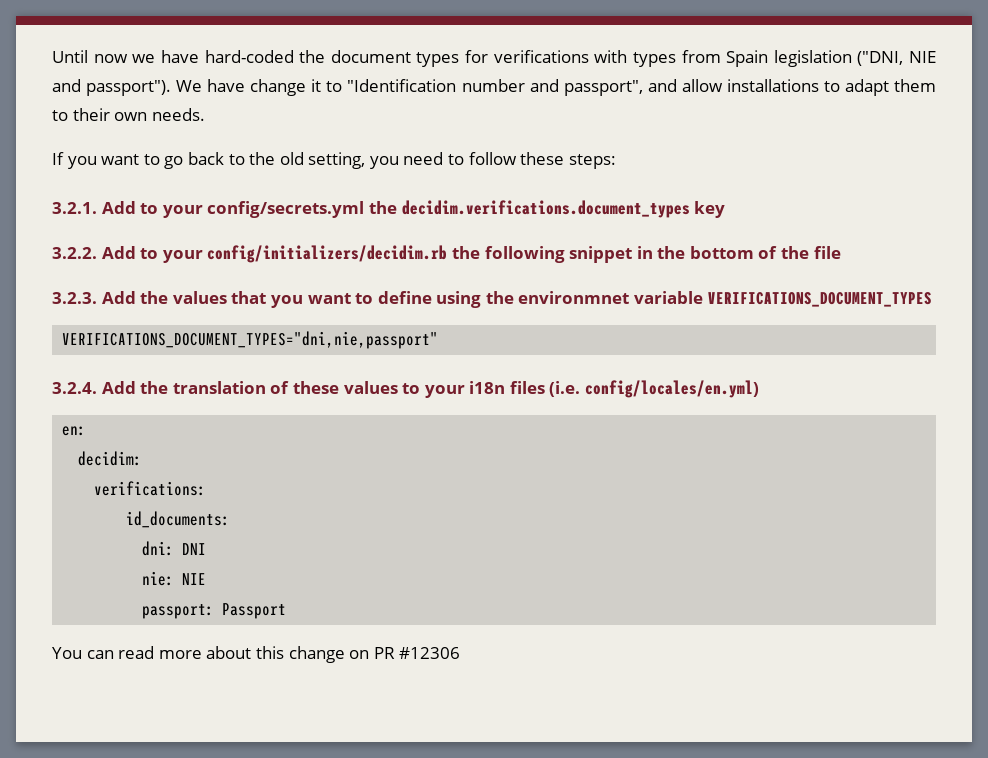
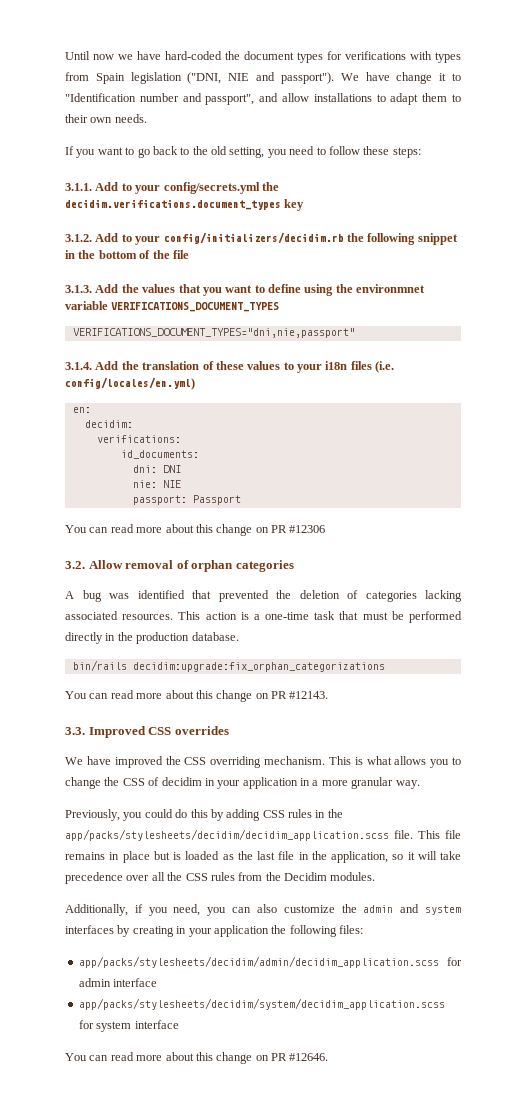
[52,202,97,214] 3.2.1. -> [65,183,92,191] 3.1.1.
[52,247,97,259] 3.2.2. -> [65,234,92,242] 3.1.2.
[52,292,97,304] 3.2.3. -> [65,285,92,293] 3.1.3.
[52,382,97,394] 3.2.4. -> [65,362,92,370] 3.1.4.
(461, 653) none -> [65,560,294,572] [65,590,462,602] [65,611,463,623] [65,632,239,644] [72,660,385,672] [65,690,329,702] [65,726,229,738] [65,756,461,768] [65,777,420,789] [65,809,343,821] [65,829,461,841] [65,851,461,863] [65,872,376,884] [65,904,461,916] [65,925,363,937] [78,956,462,968] [78,978,158,987] [78,998,445,1010] [78,1020,179,1032] [65,1052,329,1064] // 3.2. Allow removal of orphan categories // A bug was identified that prevented the deletion of categories lacking associated resources. This action is a one-time task that must be performed directly in the production database. // bin/rails decidim:upgrade:fix_orphan_categorizations // You can read more about this change on PR #12143. // 3.3. Improved CSS overrides // We have improved the CSS overriding mechanism. This is what allows you to change the CSS of decidim in your application in a more granular way. // Previously, you could do this by adding CSS rules in the app/packs/stylesheets/decidim/decidim_application.scss file. This file remains in place but is loaded as the last file in the application, so it will take precedence over all the CSS rules from the Decidim modules. // Additionally, if you need, you can also customize the admin and system interfaces by creating in your application the following files: // app/packs/stylesheets/decidim/admin/decidim_application.scss for admin interface // app/packs/stylesheets/decidim/system/decidim_application.scss for system interface // You can read more about this change on PR #12646.

